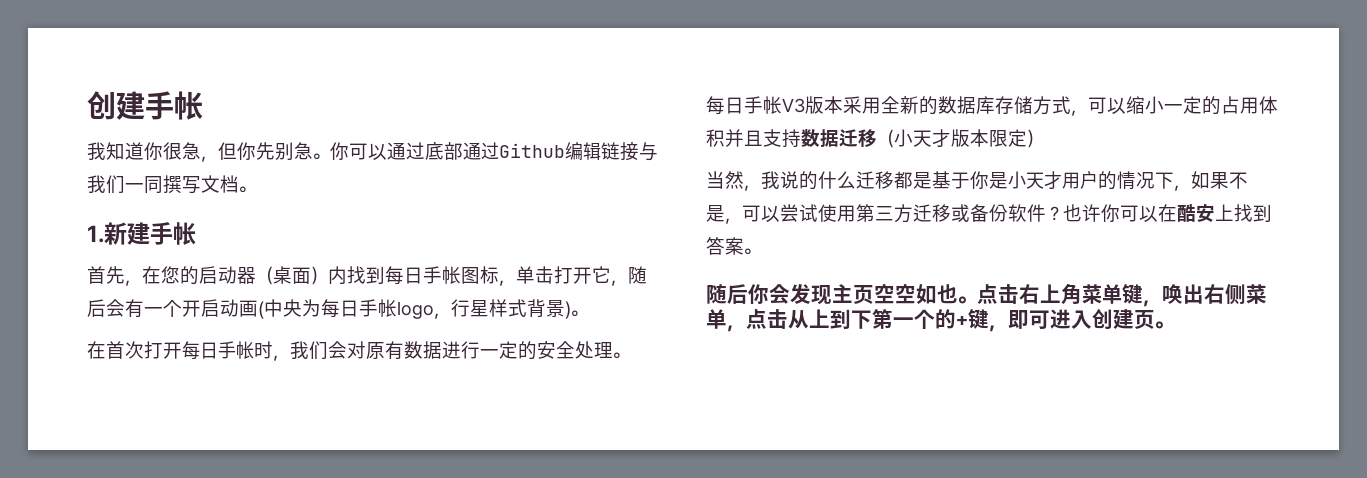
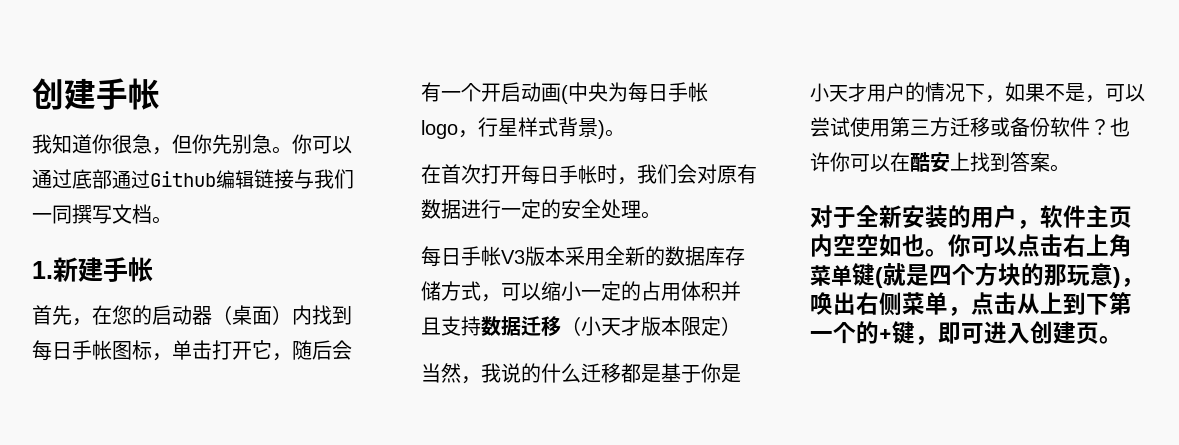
[706,284,874,305] 随后你会发现主页 -> [810,205,1132,229] [810,234,833,257] 对于全新安装的用户，软件主页内
(977, 300) none -> [948,234,1017,257] 你可以
(1143, 294) none -> [875,263,1121,288] (就是四个方块的那玩意)

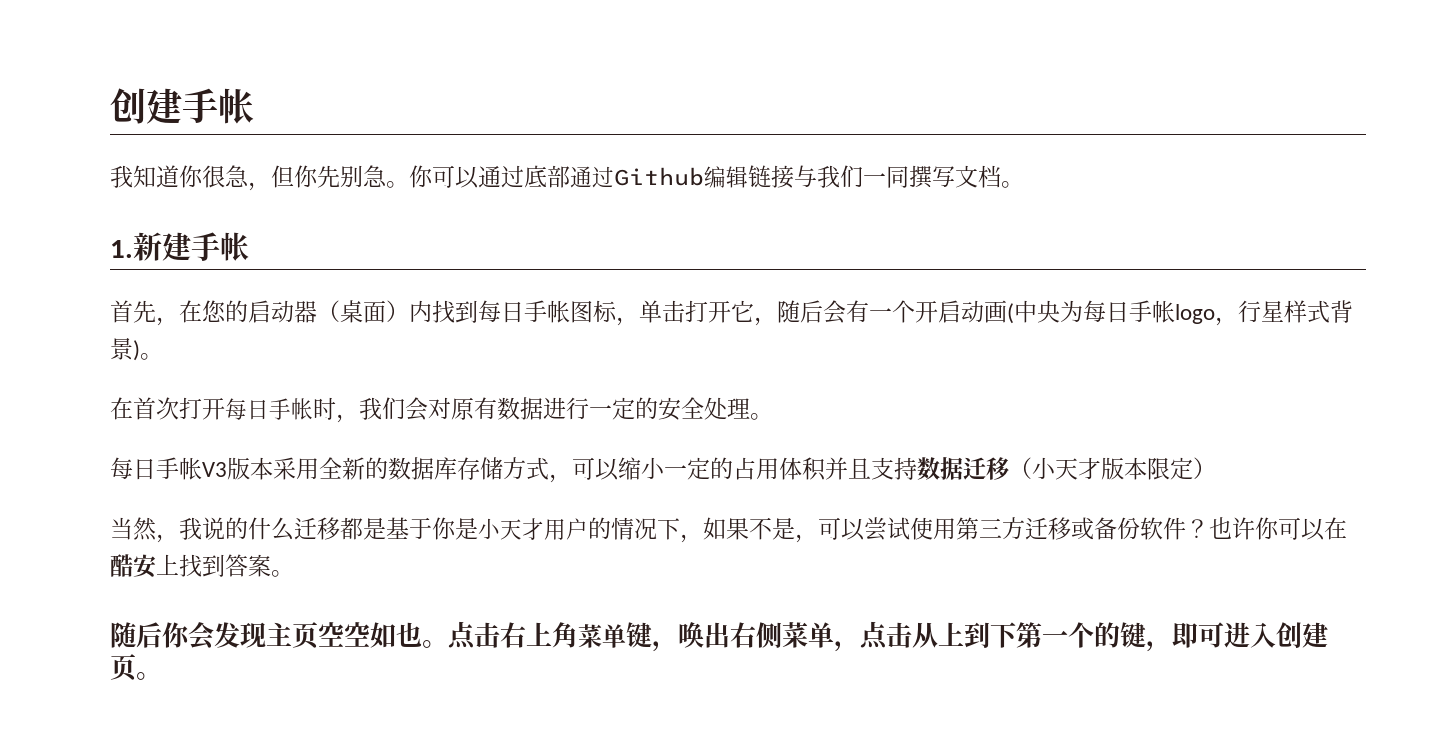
[810,205,1132,229] [810,234,833,257] 对于全新安装的用户，软件主页内 -> [110,622,318,650] 随后你会发现主页
[948,234,1017,257] 你可以 -> (448, 644) none
[875,263,1121,288] (就是四个方块的那玩意) -> (652, 635) none
[879,329,892,341] + -> (1120, 635) none

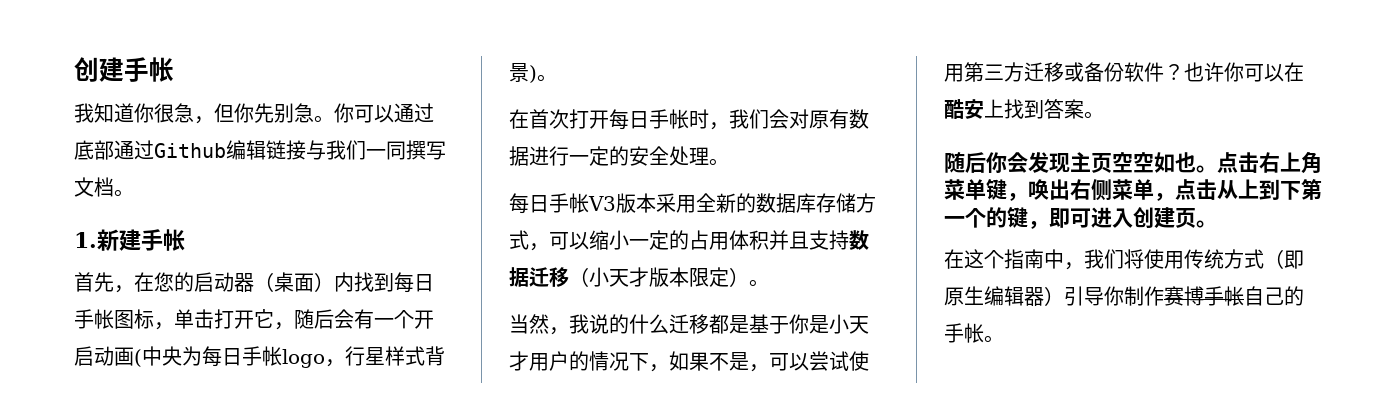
(1216, 468) none -> [749,279,769,287] 。
(162, 676) none -> [944,249,1304,270] [944,286,1304,306] [944,323,1004,343] // 在这个指南中，我们将使用传统方式（即原生编辑器）引导你制作赛博手帐自己的手帐。

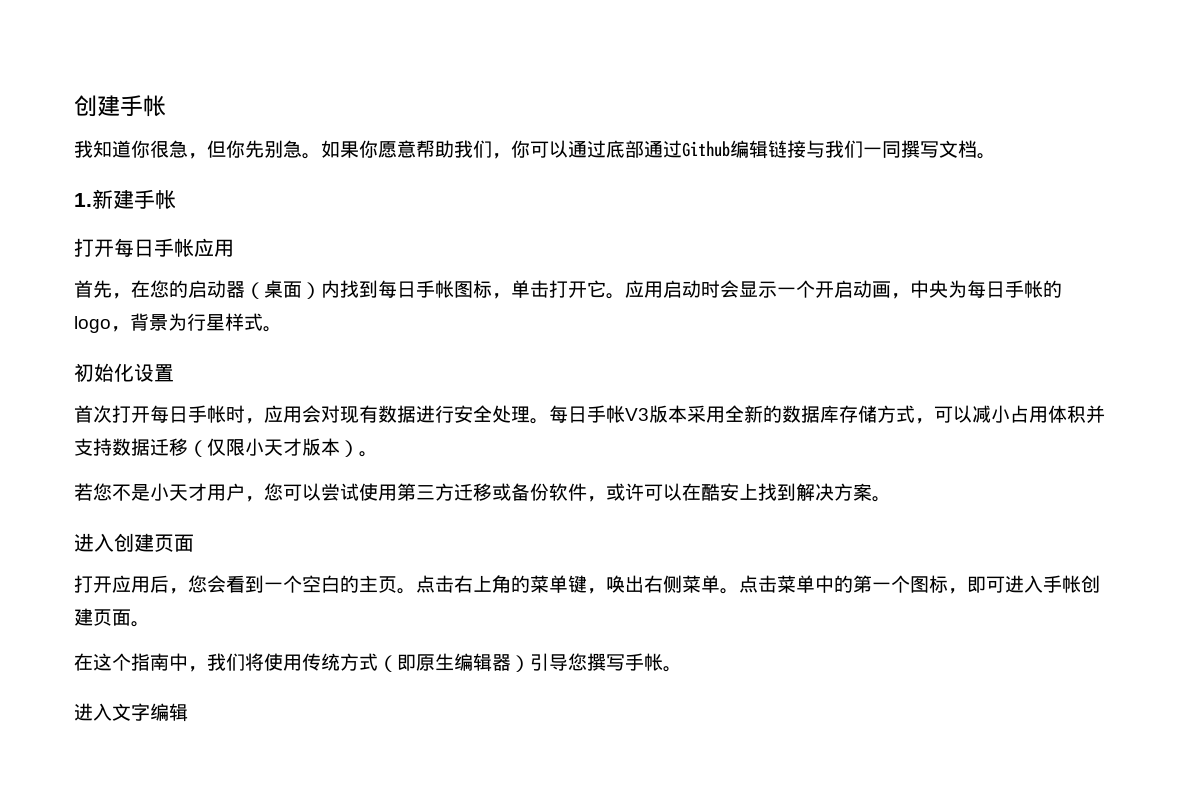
(334, 119) none -> [321,140,511,159] 如果你愿意帮助我们，
(185, 240) none -> [74,238,234,257] // 打开每日手帐应用
[274,309,374,330] ，随后会有 -> [606,280,777,299] 。应用启动时会显示
[134,349,142,367] ( -> [891,293,910,299] ，
[282,346,445,368] [509,63,557,83] [509,109,529,129] logo，行星样式背景)。 // 在 -> [1043,280,1062,298] [74,313,282,333] [74,363,174,382] 的logo，背景为行星样式。 // 初始化设置 //
[729,109,829,129] 我们会对原 -> [264,405,359,423] 应用会对现
[569,146,629,166] 一定的 -> (454, 414) none
(729, 162) // -> (549, 421) none
[589,230,689,250] 缩小一定的 -> [972,405,1010,423] 减小
[789,231,809,249] 且 -> (1105, 414) none
(589, 277) none -> [207,438,245,456] 仅限
[689,267,769,287] [509,314,869,335] [509,351,769,372] 限定）。 // 当然，我说的什么迁移都是基于你是小天才用户的情况下，如果不是， -> [340,440,378,457] [74,483,283,502] ）。 // 若您不是小天才用户，您
[1164,62,1244,82] ？也许你 -> [587,483,644,502] ，或许
[1044,99,1064,119] 答 -> [796,483,853,501] 解决方
[944,152,1196,173] 随后你会发现主页空空如也 -> [74,533,194,552] [74,575,397,594] 进入创建页面 // 打开应用后，您会看到一个空白的主页
(1322, 162) none -> [511,575,530,593] 的
[1154,179,1322,201] [944,207,1196,229] ，点击从上到下第一个的键，即可进入创建页 -> [720,575,1100,594] [74,608,131,626] 。点击菜单中的第一个图标，即可进入手帐创建页面
[1104,286,1304,306] 你制作赛博手帐自己的 -> [568,653,625,671] 您撰写
(1004, 339) none -> [74,703,188,722] // 进入文字编辑

